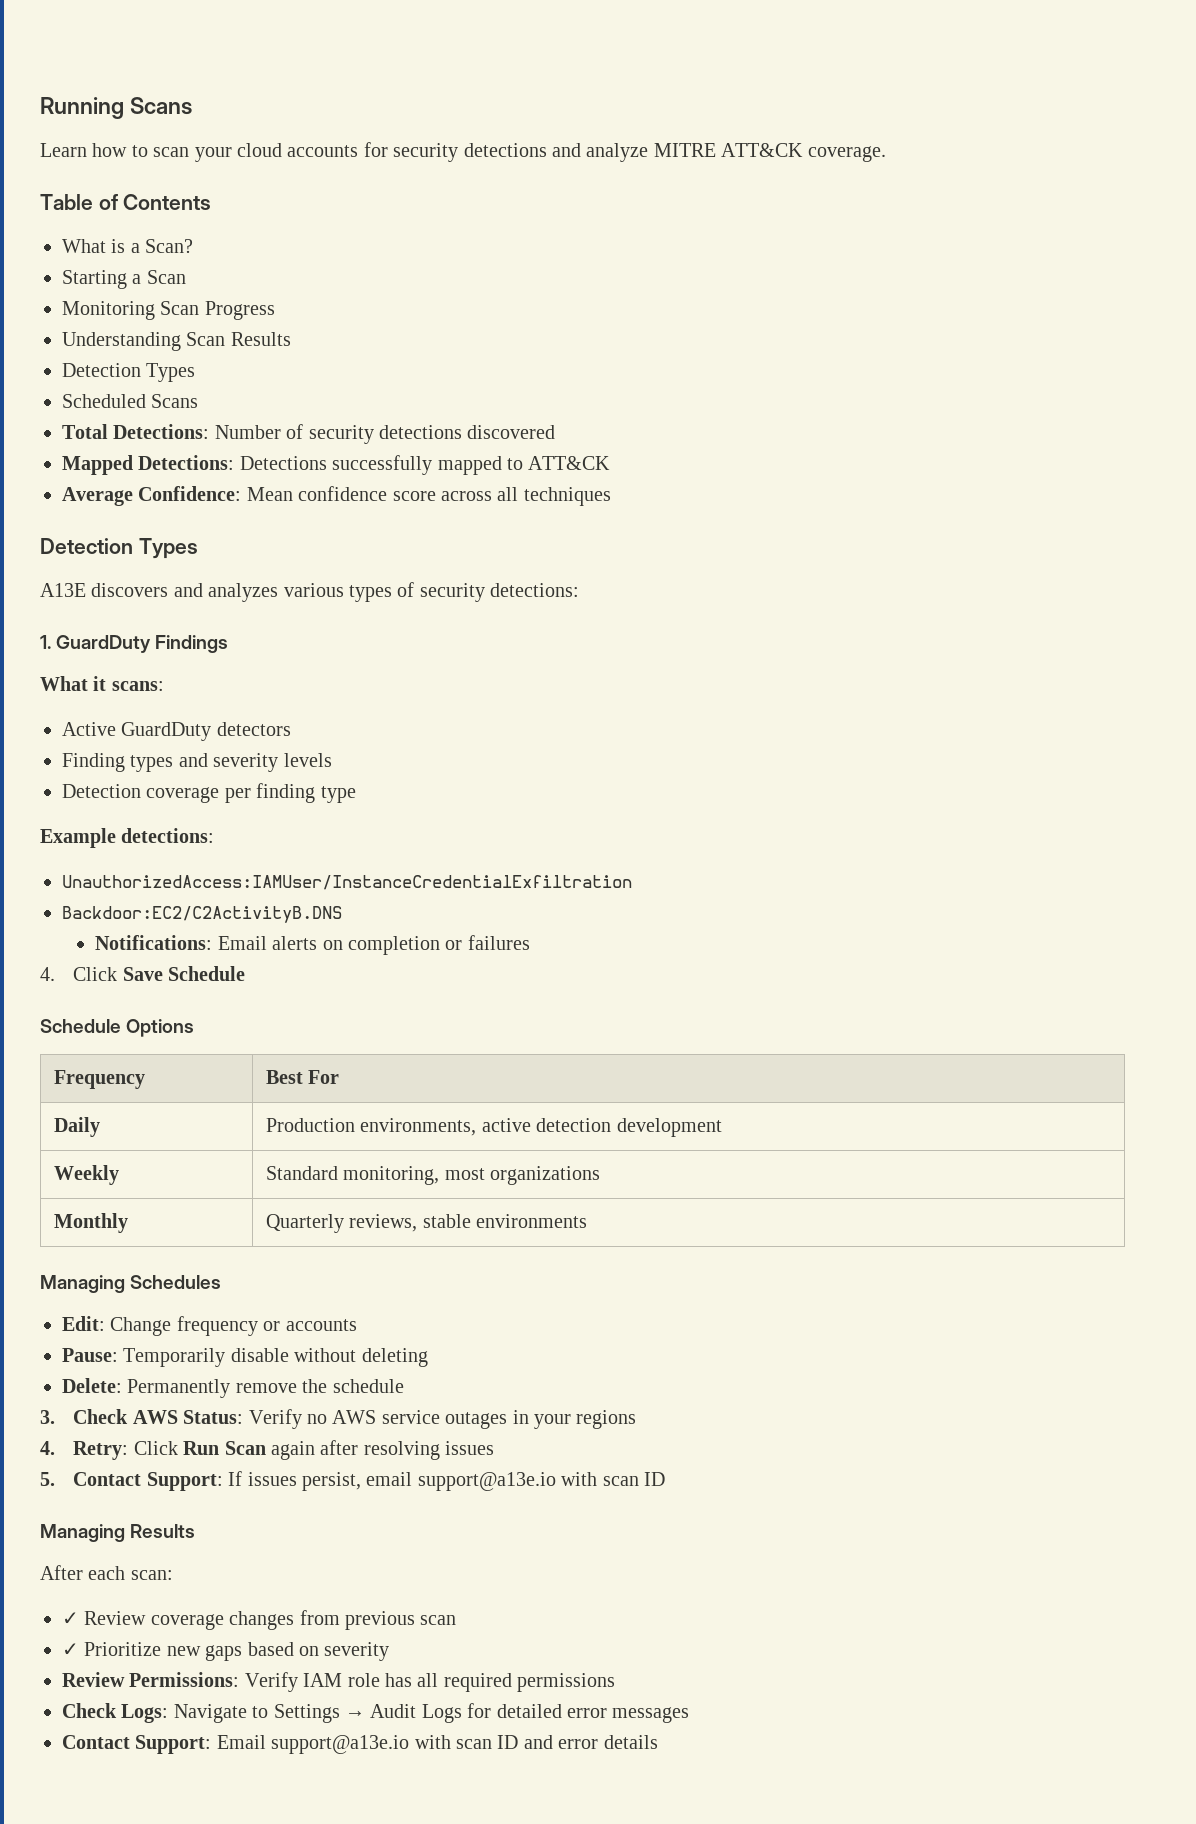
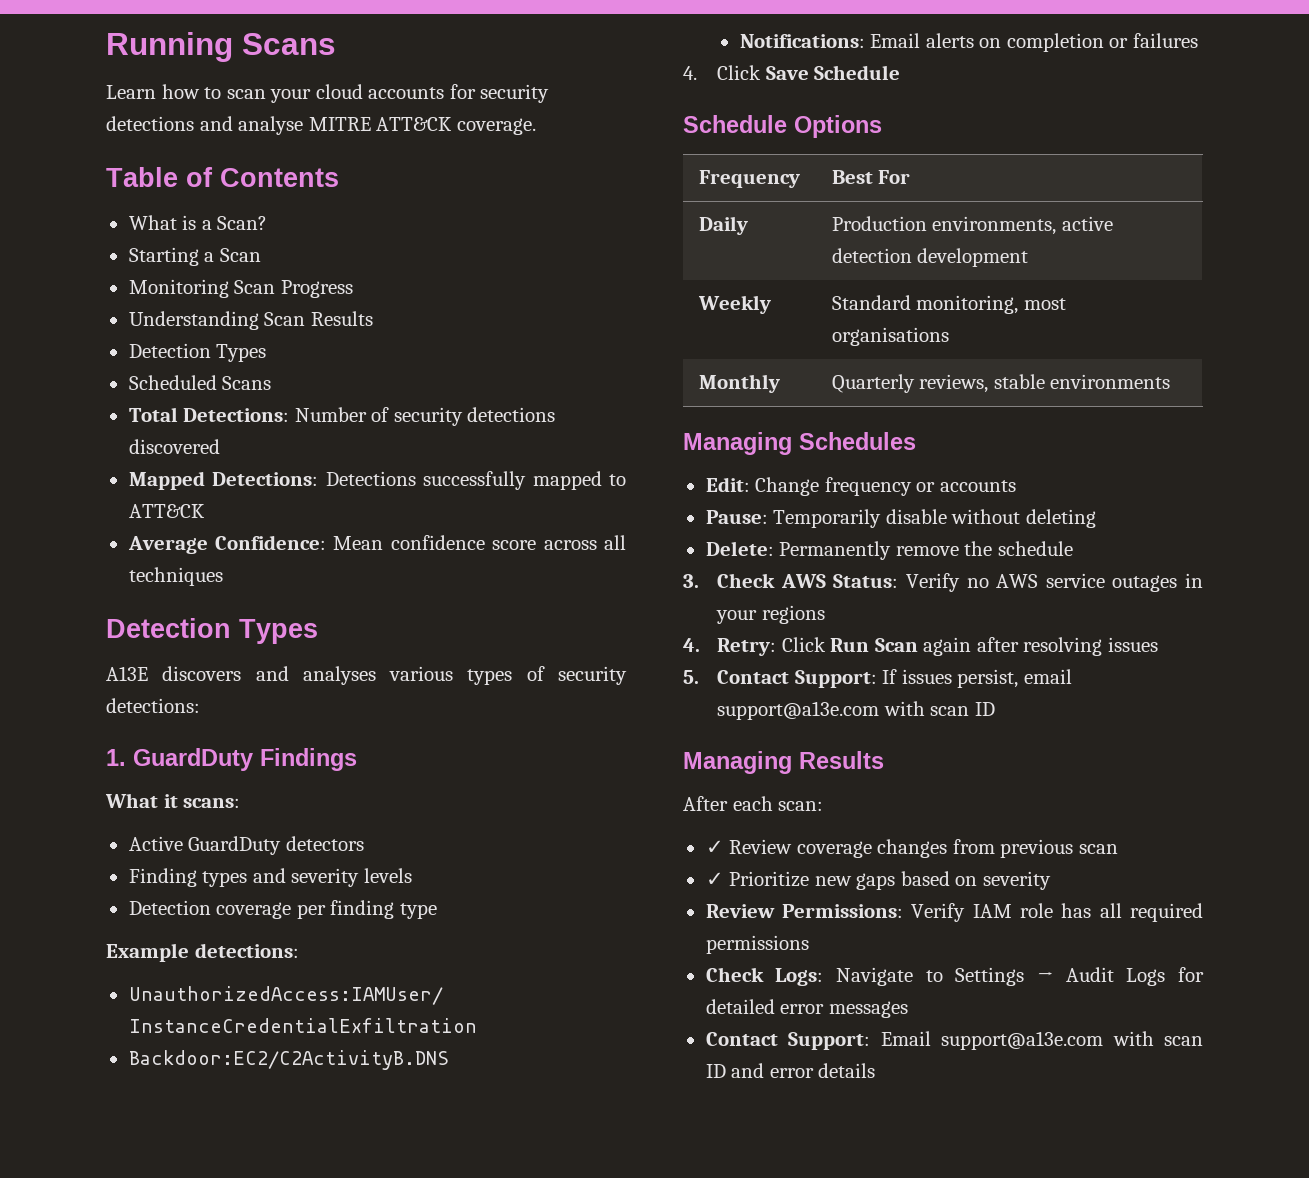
[586,143,649,162] analyze -> [238,116,304,135] analyse
[208,583,279,602] analyzes -> [302,666,376,685] analyses
[490,1166,601,1185] organizations -> [831,327,949,346] organisations
[417,1472,556,1491] support@a13e.io -> [717,701,880,720] support@a13e.com
[271,1735,410,1754] support@a13e.io -> [941,1031,1104,1050] support@a13e.com

